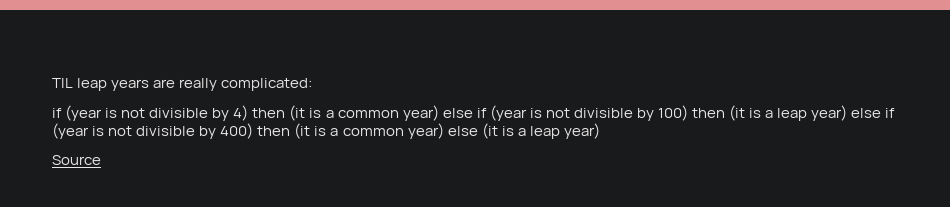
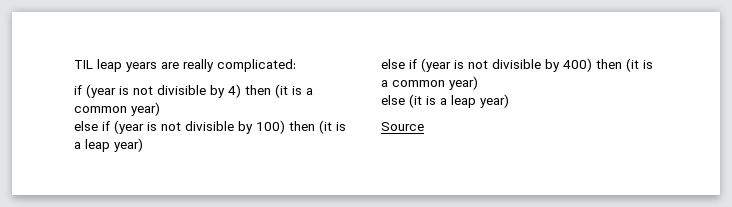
(439, 113) none -> (160, 109) //
(848, 113) none -> (143, 145) //
(444, 131) none -> (478, 83) //

